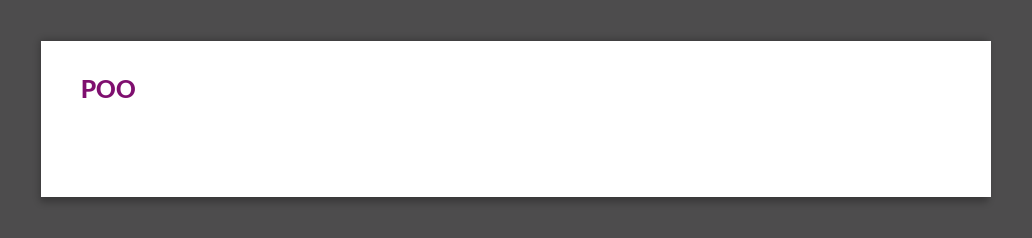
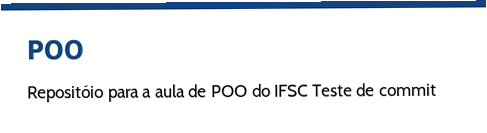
[81,80,136,98] POO -> [26,39,84,61] [27,83,437,103] POO // Repositóio para a aula de POO do IFSC Teste de commit

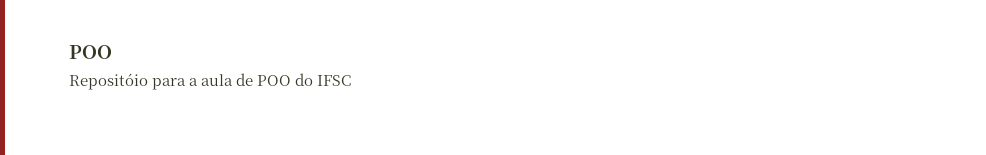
[311,83,437,97] Teste de commit -> (352, 80) none

